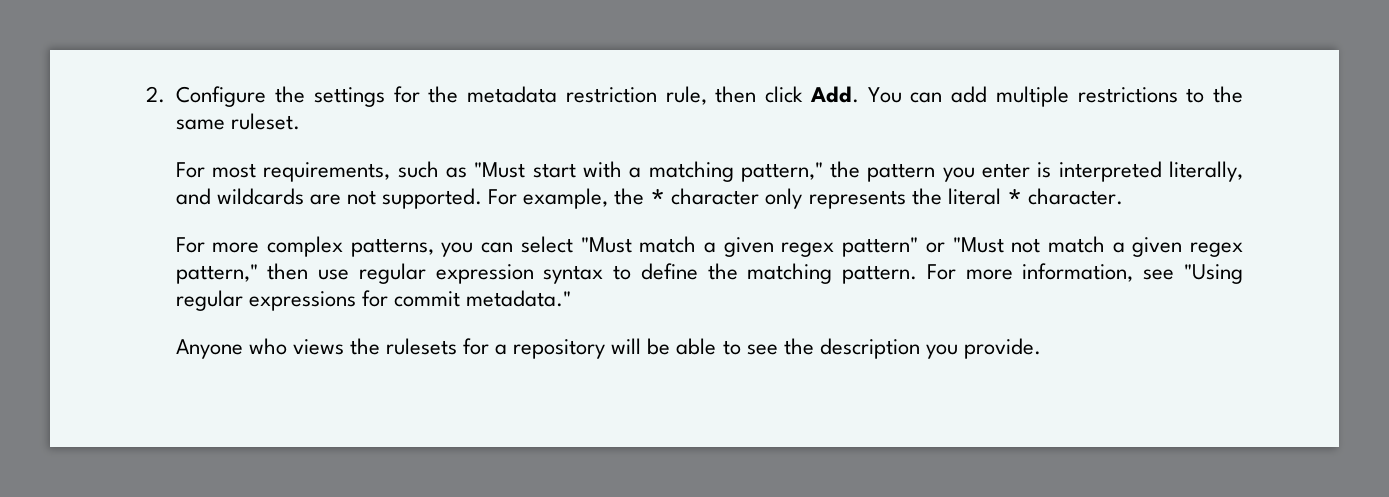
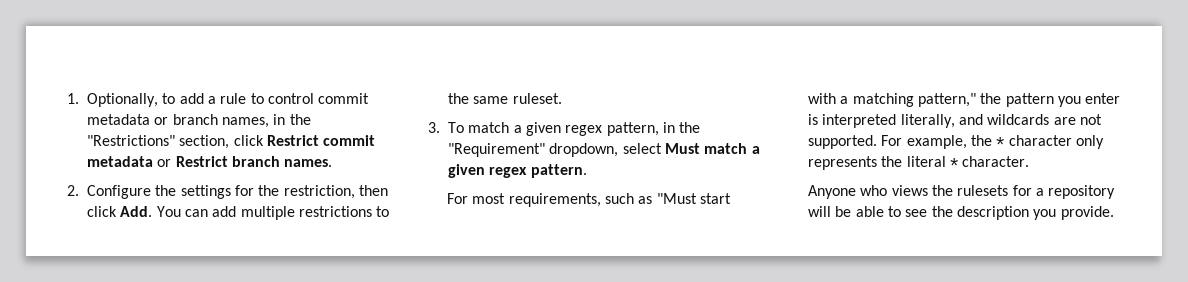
(146, 94) none -> [67,93,370,107] [87,114,311,128] [87,135,376,149] [87,156,333,167] 1. Optionally, to add a rule to control commit metadata or branch names, in the "Restrictions" section, click Restrict commit metadata or Restrict branch names. //
[467,86,707,105] metadata restriction rule, -> [283,185,355,199] restriction,
(301, 121) none -> [428,122,701,136] [448,143,760,157] [448,164,587,178] // 3. To match a given regex pattern, in the "Requirement" dropdown, select Must match a given regex pattern.
[175,236,1244,257] [175,263,1243,284] [175,290,571,311] // For more complex patterns, you can select "Must match a given regex pattern" or "Must not match a given regex pattern," then use regular expression syntax to define the matching pattern. For more information, see "Using regular expressions for commit metadata." -> (1030, 161) none

